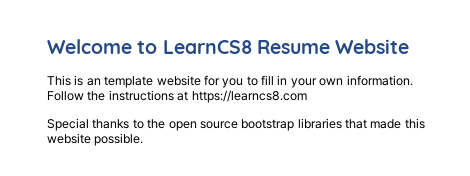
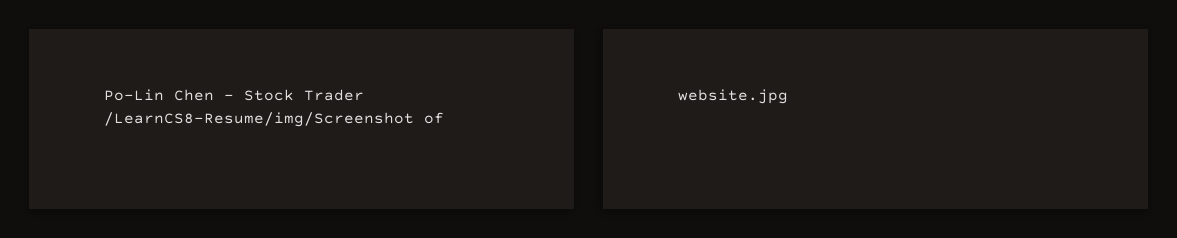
[47,39,410,54] [47,75,413,88] [47,90,307,103] [47,118,425,131] [47,133,144,146] Welcome to LearnCS8 Resume Website // This is an template website for you to fill in your own information. Follow the instructions at https://learncs8.com // Special thanks to the open source bootstrap libraries that made this website possible. -> [104,89,364,101] [104,112,444,127] [678,89,788,104] Po-Lin Chen - Stock Trader /LearnCS8-Resume/img/Screenshot of website.jpg

